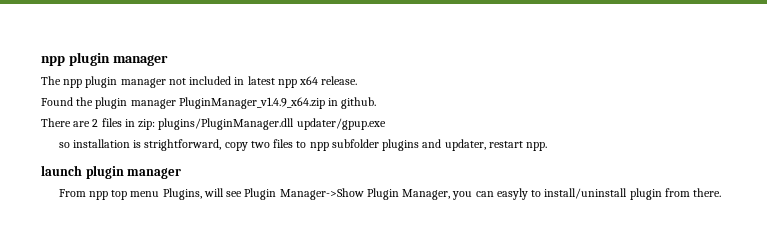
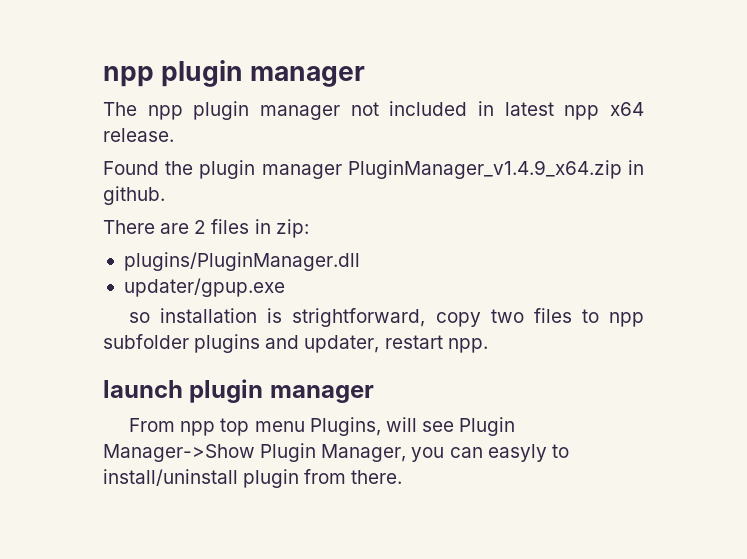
(156, 124) none -> (309, 228) //
(295, 124) none -> (360, 261) //

